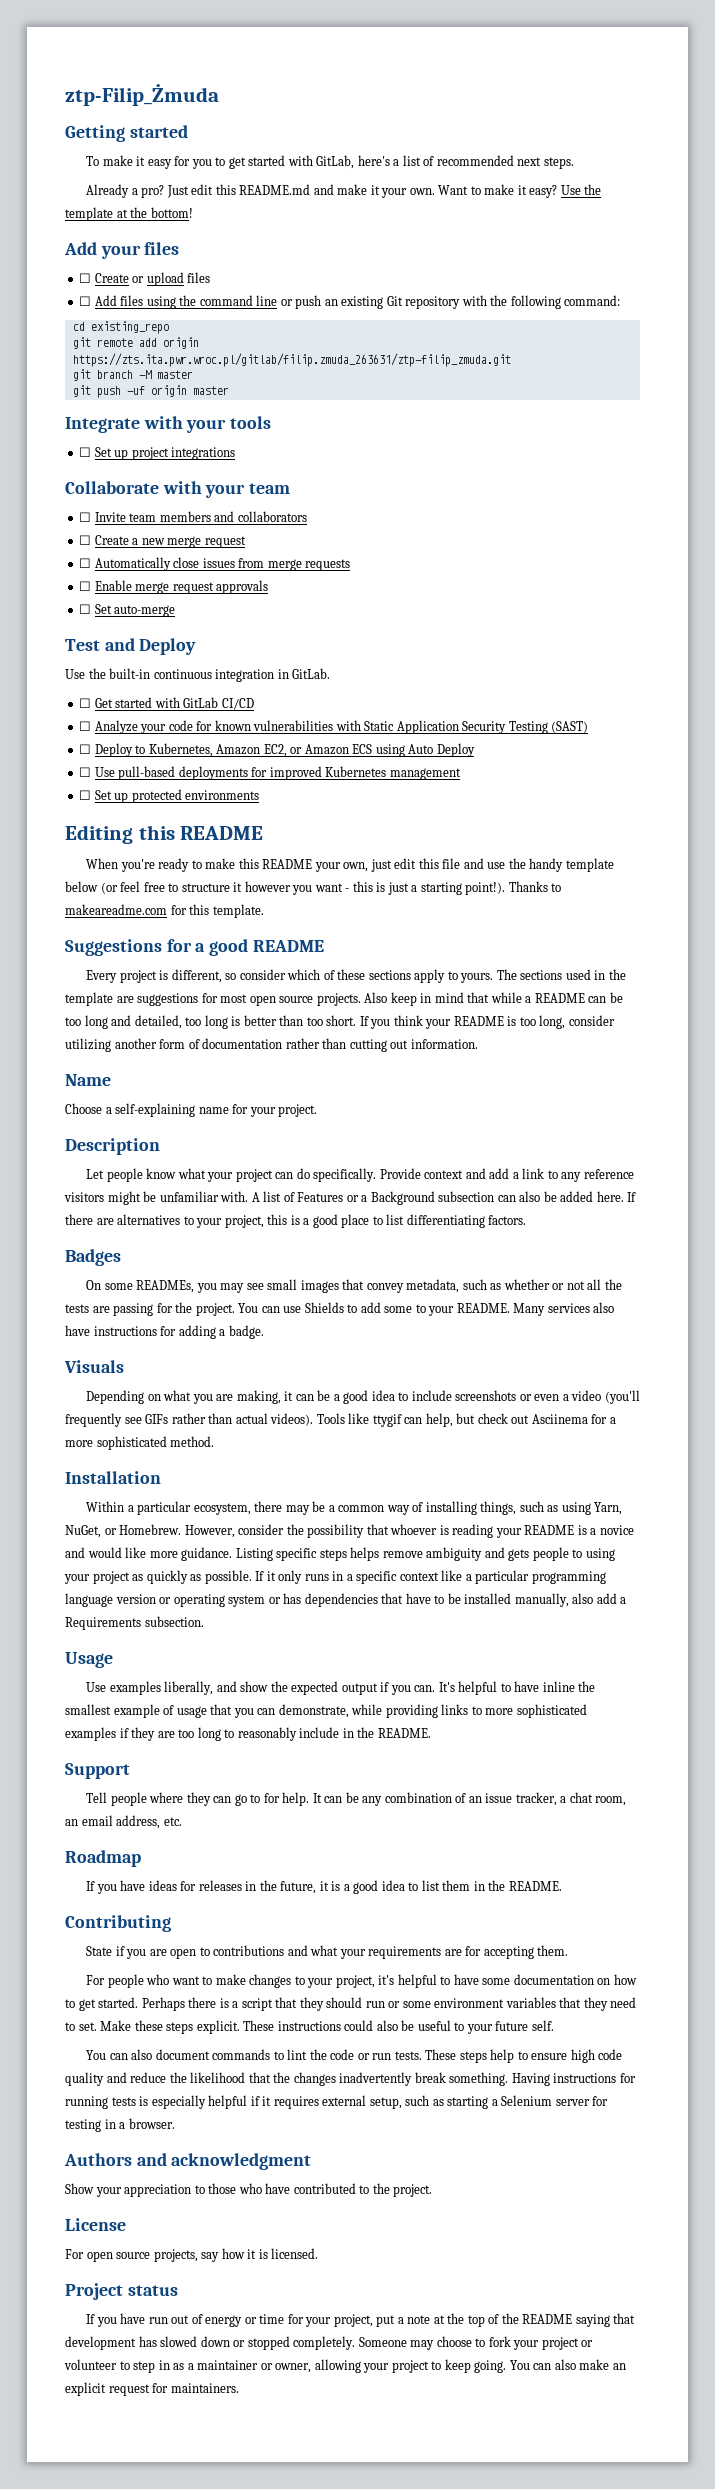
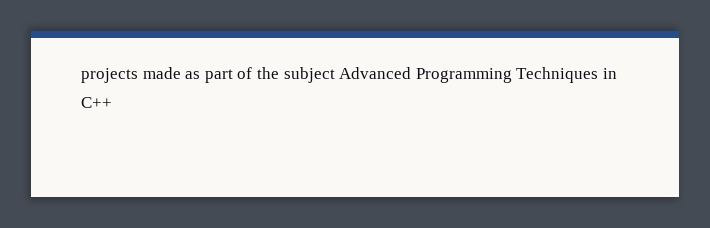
[65,84,219,106] [65,125,188,142] [86,155,574,169] [86,184,602,198] [65,207,193,221] [64,242,180,259] [79,272,211,286] [79,295,621,309] [72,321,169,334] [72,337,199,349] [72,353,511,367] [72,369,193,381] [72,385,229,398] [65,416,272,433] [79,447,236,460] [65,481,291,498] [79,511,307,522] [79,535,246,548] [79,557,351,571] [79,580,269,594] [79,604,176,617] [65,638,197,655] [65,668,331,682] [79,697,254,710] [79,720,589,734] [79,743,475,757] [79,766,461,780] [79,789,260,803] [65,825,264,844] [86,858,614,872] [65,881,562,895] [65,904,264,918] [65,939,324,956] [86,969,626,983] [65,992,623,1006] [65,1015,615,1029] [65,1038,478,1052] [65,1074,111,1086] [65,1103,318,1117] [65,1138,160,1155] [86,1168,634,1182] [64,1191,637,1205] [65,1214,527,1228] [65,1249,121,1266] [86,1279,622,1293] [65,1302,615,1316] [65,1325,264,1339] [64,1360,124,1373] [86,1390,640,1404] [65,1413,616,1427] [65,1436,215,1450] [65,1471,161,1484] [86,1501,623,1515] [65,1524,634,1538] [65,1547,615,1561] [64,1570,606,1584] [65,1593,627,1607] [65,1616,204,1630] [65,1652,113,1668] [86,1681,596,1695] [65,1704,587,1718] [65,1727,431,1741] [65,1763,130,1779] [86,1792,627,1806] [65,1815,182,1829] [65,1850,141,1867] [86,1880,562,1894] [65,1915,171,1932] [86,1945,569,1959] [86,1974,637,1988] [65,1997,637,2011] [65,2020,554,2034] [86,2049,623,2063] [65,2072,636,2086] [65,2095,609,2109] [65,2118,175,2132] [64,2153,312,2170] [65,2183,433,2197] [65,2218,126,2231] [65,2248,319,2262] [65,2283,178,2300] [86,2313,636,2327] [65,2336,594,2350] [64,2359,626,2373] [65,2382,239,2396] ztp-Filip_Żmuda // Getting started // To make it easy for you to get started with GitLab, here's a list of recommended next steps. // Already a pro? Just edit this README.md and make it your own. Want to make it easy? Use the template at the bottom! // Add your files // ☐ Create or upload files // ☐ Add files using the command line or push an existing Git repository with the following command: // cd existing_repo // git remote add origin https://zts.ita.pwr.wroc.pl/gitlab/filip.zmuda_263631/ztp-filip_zmuda.git // git branch -M master // git push -uf origin master // Integrate with your tools // ☐ Set up project integrations // Collaborate with your team // ☐ Invite team members and collaborators // ☐ Create a new merge request // ☐ Automatically close issues from merge requests // ☐ Enable merge request approvals // ☐ Set auto-merge // Test and Deploy // Use the built-in continuous integration in GitLab. // ☐ Get started with GitLab CI/CD // ☐ Analyze your code for known vulnerabilities with Static Application Security Testing (SAST) // ☐ Deploy to Kubernetes, Amazon EC2, or Amazon ECS using Auto Deploy // ☐ Use pull-based deployments for improved Kubernetes management // ☐ Set up protected environments // Editing this README // When you're ready to make this README your own, just edit this file and use the handy template below (or feel free to structure it however you want - this is just a starting point!). Thanks to makeareadme.com for this template. // Suggestions for a good README // Every project is different, so consider which of these sections apply to yours. The sections used in the template are suggestions for most open source projects. Also keep in mind that while a README can be too long and detailed, too long is better than too short. If you think your README is too long, consider utilizing another form of documentation rather than cutting out information. // Name // Choose a self-explaining name for your project. // Description // Let people know what your project can do specifically. Provide context and add a link to any reference visitors might be unfamiliar with. A list of Features or a Background subsection can also be added here. If there are alternatives to your project, this is a good place to list differentiating factors. // Badges // On some READMEs, you may see small images that convey metadata, such as whether or not all the tests are passing for the project. You can use Shields to add some to your README. Many services also have instructions for adding a badge. // Visuals // Depending on what you are making, it can be a good idea to include screenshots or even a video (you'll frequently see GIFs rather than actual videos). Tools like ttygif can help, but check out Asciinema for a more sophisticated method. // Installation // Within a particular ecosystem, there may be a common way of installing things, such as using Yarn, NuGet, or Homebrew. However, consider the possibility that whoever is reading your README is a novice and would like more guidance. Listing specific steps helps remove ambiguity and gets people to using your project as quickly as possible. If it only runs in a specific context like a particular programming language version or operating system or has dependencies that have to be installed manually, also add a Requirements subsection. // Usage // Use examples liberally, and show the expected output if you can. It's helpful to have inline the smallest example of usage that you can demonstrate, while providing links to more sophisticated examples if they are too long to reasonably include in the README. // Support // Tell people where they can go to for help. It can be any combination of an issue tracker, a chat room, an email address, etc. // Roadmap // If you have ideas for releases in the future, it is a good idea to list them in the README. // Contributing // State if you are open to contributions and what your requirements are for accepting them. // For people who want to make changes to your project, it's helpful to have some documentation on how to get started. Perhaps there is a script that they should run or some environment variables that they need to set. Make these steps explicit. These instructions could also be useful to your future self. // You can also document commands to lint the code or run tests. These steps help to ensure high code quality and reduce the likelihood that the changes inadvertently break something. Having instructions for running tests is especially helpful if it requires external setup, such as starting a Selenium server for testing in a browser. // Authors and acknowledgment // Show your appreciation to those who have contributed to the project. // License // For open source projects, say how it is licensed. // Project status // If you have run out of energy or time for your project, put a note at the top of the README saying that development has slowed down or stopped completely. Someone may choose to fork your project or volunteer to step in as a maintainer or owner, allowing your project to keep going. You can also make an explicit request for maintainers. -> [81,67,617,83] [81,97,112,108] projects made as part of the subject Advanced Programming Techniques in C++

